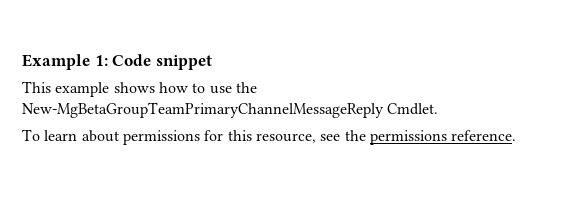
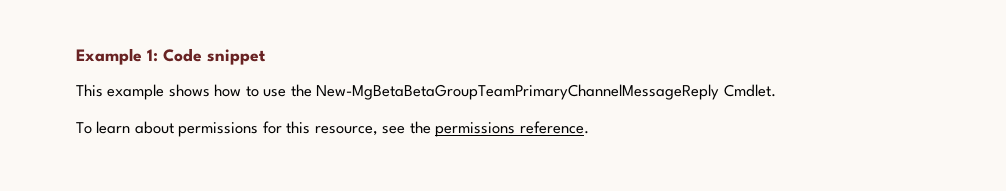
[22,102,384,118] New-MgBetaGroupTeamPrimaryChannelMessageReply -> [316,84,720,100] New-MgBetaBetaGroupTeamPrimaryChannelMessageReply

